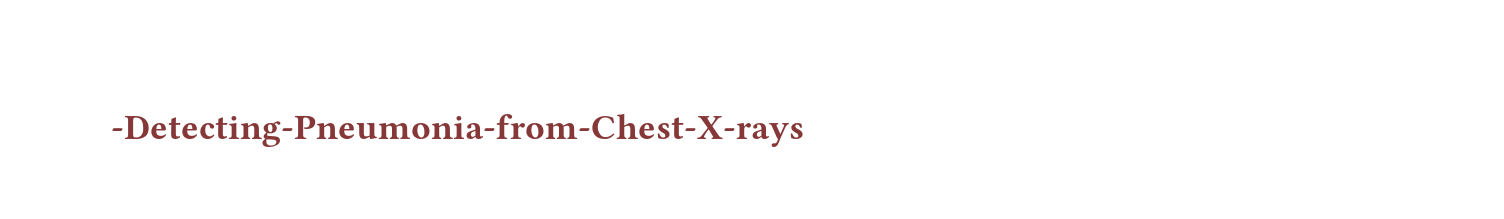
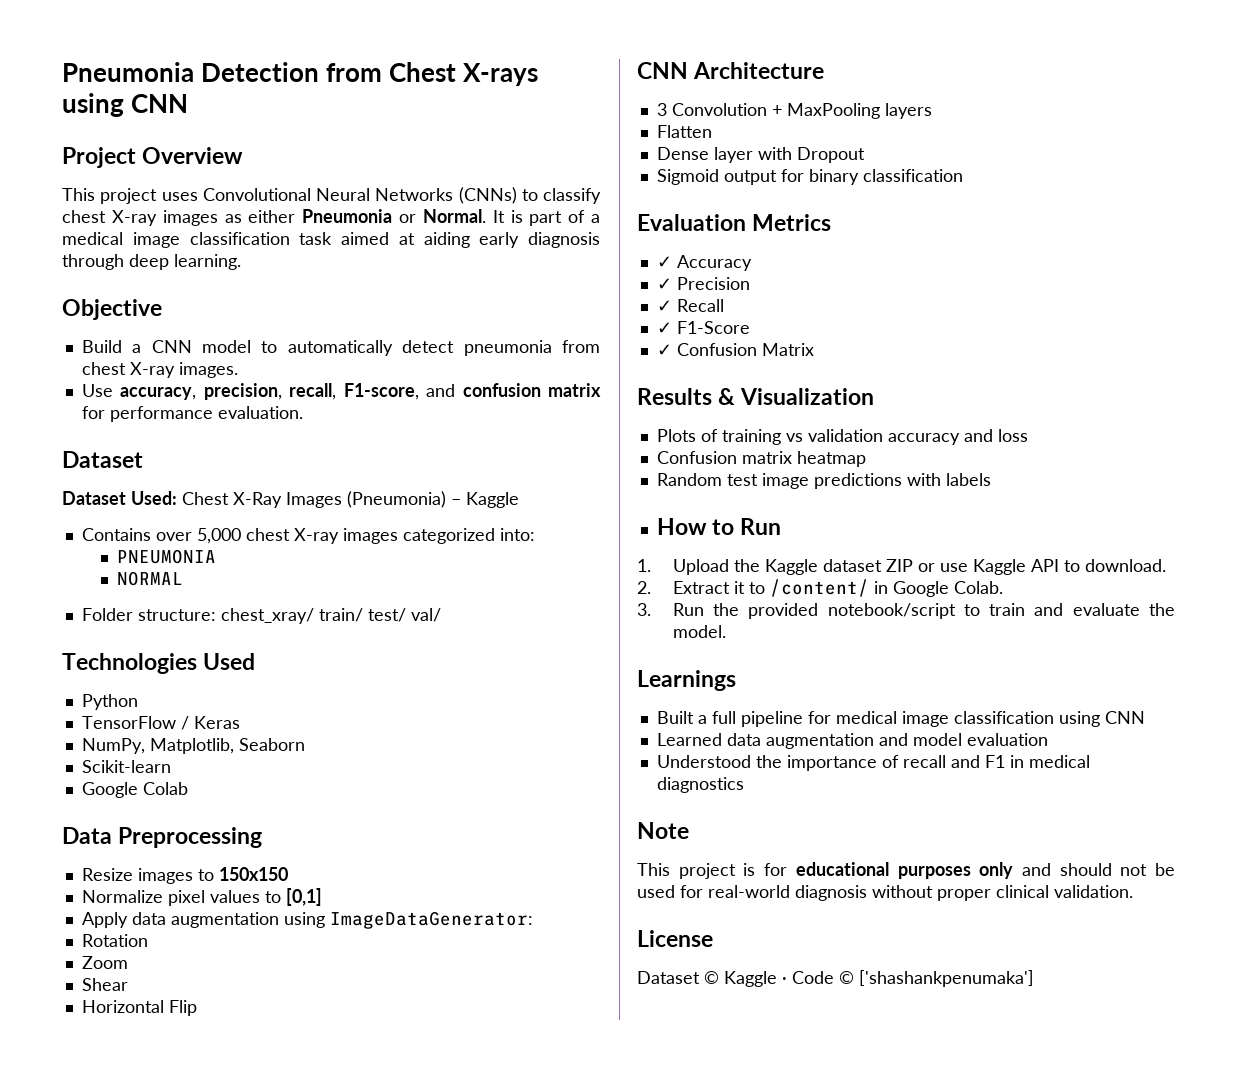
[111,114,804,147] -Detecting-Pneumonia-from-Chest-X-rays -> [62,62,538,86] [62,93,188,117] [62,147,244,168] [62,187,601,204] [62,209,600,226] [62,232,600,248] [62,254,241,270] [62,299,162,320] [81,340,600,356] [81,362,238,378] [81,383,601,400] [81,406,303,422] [62,451,143,468] [62,491,519,508] [81,528,535,544] [117,549,217,564] [117,571,184,586] [81,608,441,624] [62,653,256,674] [81,694,138,710] [81,716,240,730] [81,738,305,754] [81,760,171,773] [81,782,188,798] [62,827,263,848] [81,867,288,884] [81,888,322,906] [81,911,533,929] [81,934,148,947] [81,956,128,969] [81,978,128,991] [81,1000,197,1016] [637,62,825,79] [656,103,932,119] [656,125,712,138] [656,147,865,163] [656,169,963,185] [637,214,832,231] [656,255,752,271] [656,277,750,290] [656,299,724,312] [656,321,750,334] [656,343,814,356] [637,388,875,405] [656,429,1028,445] [656,451,866,467] [656,473,991,489] [656,518,781,535] [637,559,1166,575] [637,579,1003,597] [637,603,1175,619] [672,625,726,638] [637,670,736,691] [656,711,1145,727] [656,733,1048,749] [656,755,1090,771] [656,777,744,793] [637,822,689,839] [637,862,1175,879] [637,885,1133,901] [637,930,713,947] [637,970,1034,987] Pneumonia Detection from Chest X-rays using CNN // Project Overview // This project uses Convolutional Neural Networks (CNNs) to classify chest X-ray images as either Pneumonia or Normal. It is part of a medical image classification task aimed at aiding early diagnosis through deep learning. // Objective // Build a CNN model to automatically detect pneumonia from chest X-ray images. // Use accuracy, precision, recall, F1-score, and confusion matrix for performance evaluation. // Dataset // Dataset Used: Chest X-Ray Images (Pneumonia) – Kaggle // Contains over 5,000 chest X-ray images categorized into: // PNEUMONIA // NORMAL // Folder structure: chest_xray/ train/ test/ val/ // Technologies Used // Python // TensorFlow / Keras // NumPy, Matplotlib, Seaborn // Scikit-learn // Google Colab // Data Preprocessing // Resize images to 150x150 // Normalize pixel values to [0,1] // Apply data augmentation using ImageDataGenerator: // Rotation // Zoom // Shear // Horizontal Flip // CNN Architecture // 3 Convolution + MaxPooling layers // Flatten // Dense layer with Dropout // Sigmoid output for binary classification // Evaluation Metrics // ✓ Accuracy // ✓ Precision // ✓ Recall // ✓ F1-Score // ✓ Confusion Matrix // Results & Visualization // Plots of training vs validation accuracy and loss // Confusion matrix heatmap // Random test image predictions with labels // How to Run // 1. Upload the Kaggle dataset ZIP or use Kaggle API to download. // 2. Extract it to /content/ in Google Colab. // 3. Run the provided notebook/script to train and evaluate the model. // Learnings // Built a full pipeline for medical image classification using CNN // Learned data augmentation and model evaluation // Understood the importance of recall and F1 in medical diagnostics // Note // This project is for educational purposes only and should not be used for real-world diagnosis without proper clinical validation. // License // Dataset © Kaggle · Code © ['shashankpenumaka']

